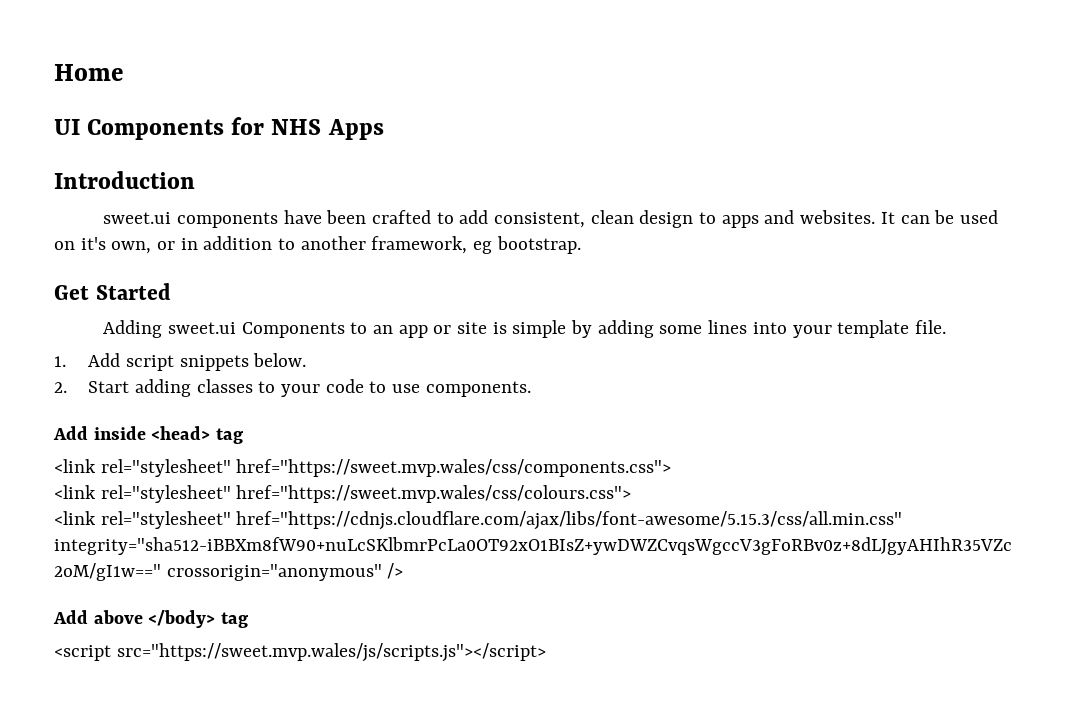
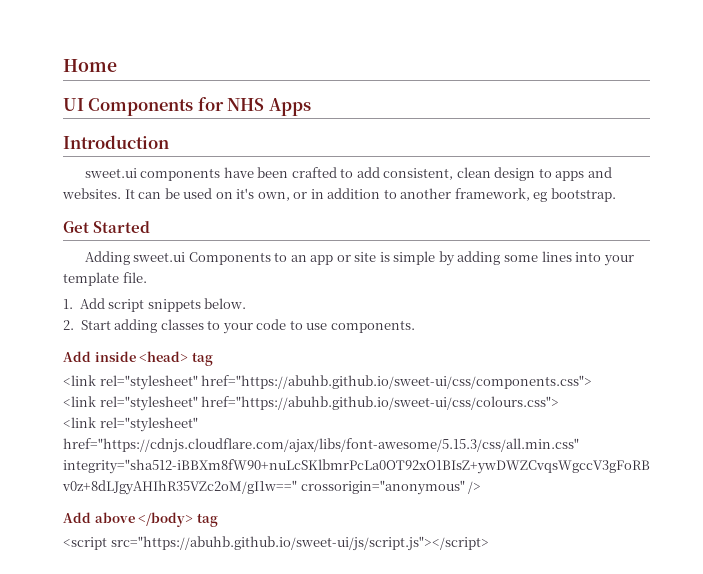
[236,459,672,477] [54,485,632,503] href="https://sweet.mvp.wales/css/components.css"> // <link rel="stylesheet" href="https://sweet.mvp.wales/css/colours.css"> -> [201,375,593,389] [63,396,560,411] href="https://abuhb.github.io/sweet-ui/css/components.css"> // <link rel="stylesheet" href="https://abuhb.github.io/sweet-ui/css/colours.css">
[116,643,546,662] src="https://sweet.mvp.wales/js/scripts.js"></script> -> [110,536,489,551] src="https://abuhb.github.io/sweet-ui/js/script.js"></script>

